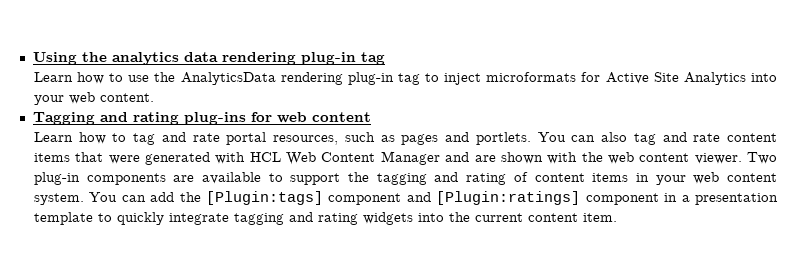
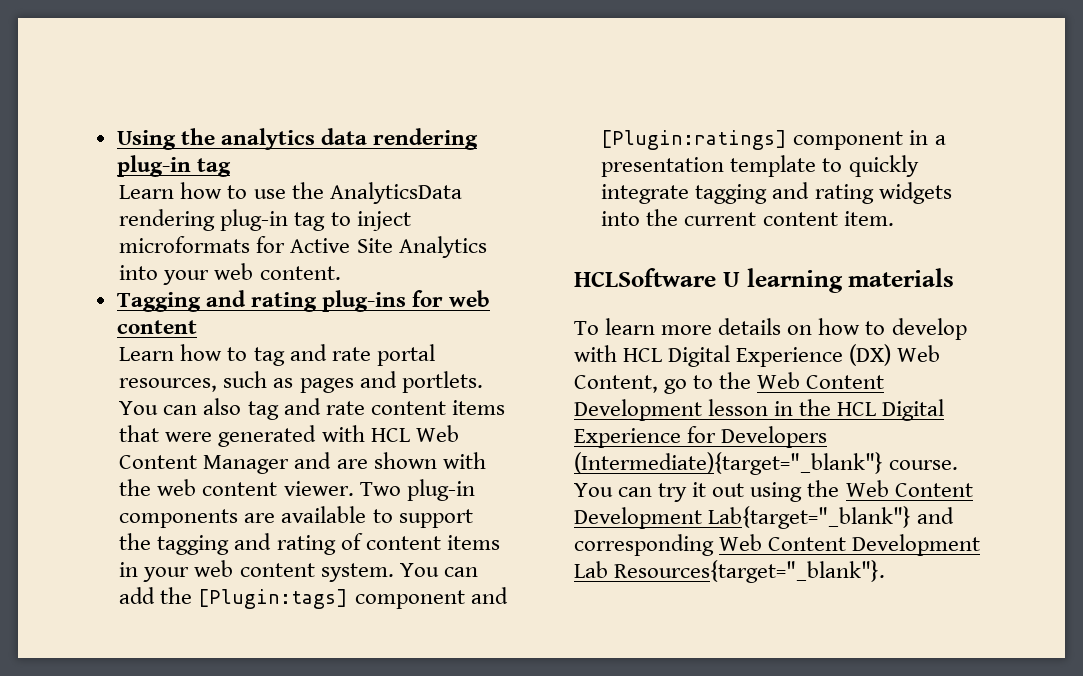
(617, 217) none -> [574,268,955,293] [574,318,967,340] [574,344,941,367] [574,372,885,394] [574,399,945,421] [574,426,828,448] [574,452,959,475] [574,480,973,502] [574,506,955,529] [574,534,981,556] [574,560,886,583] // HCLSoftware U learning materials // To learn more details on how to develop with HCL Digital Experience (DX) Web Content, go to the Web Content Development lesson in the HCL Digital Experience for Developers (Intermediate){target="_blank"} course. You can try it out using the Web Content Development Lab{target="_blank"} and corresponding Web Content Development Lab Resources{target="_blank"}.

